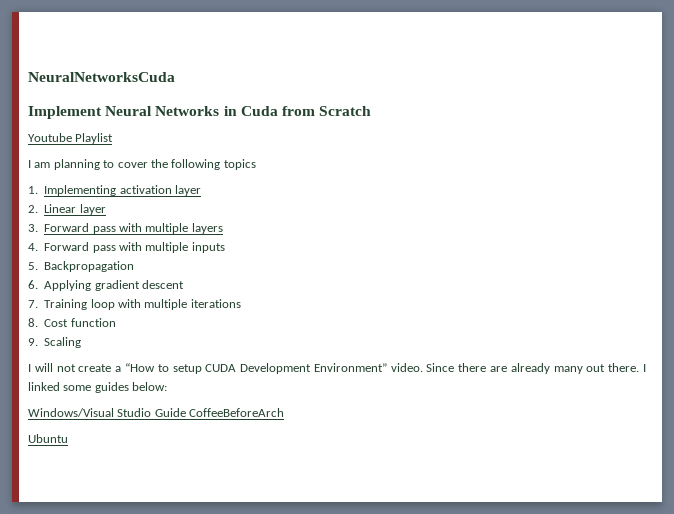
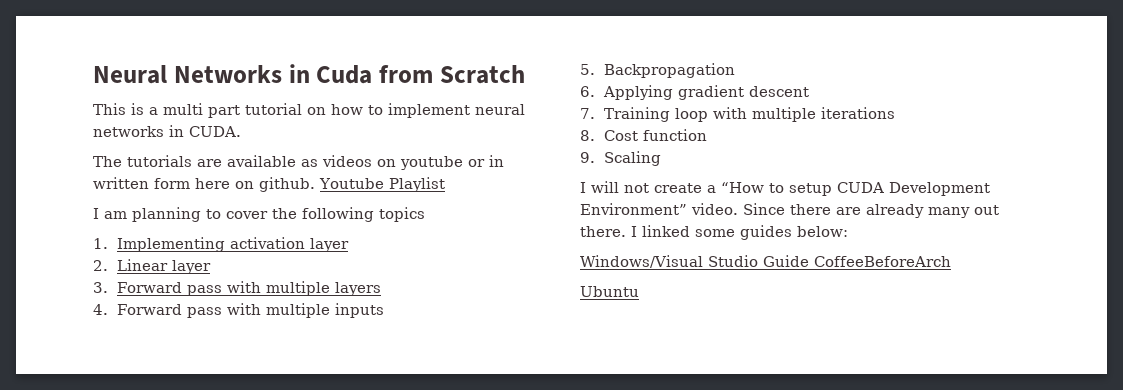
[28,72,175,82] [28,106,102,119] NeuralNetworksCuda // Implement -> (93, 74) none
(372, 111) none -> [93,103,525,118] [93,125,241,137] [93,155,504,170] [93,177,315,192] This is a multi part tutorial on how to implement neural networks in CUDA. // The tutorials are available as videos on youtube or in written form here on github.

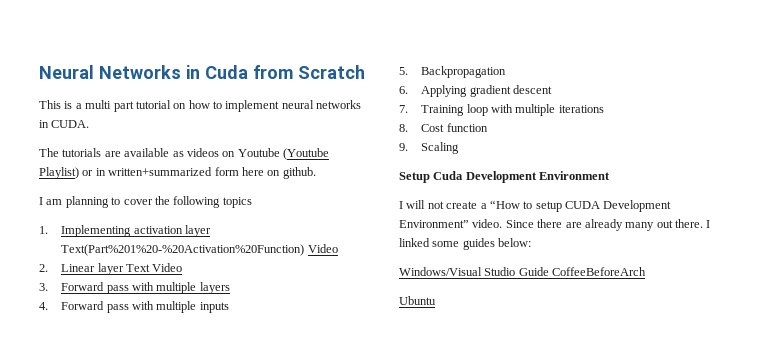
[400,156,463,170] youtube -> [237,148,329,160] [39,167,79,179] Youtube (Youtube Playlist)
[93,177,149,189] written -> [108,167,213,176] written+summarized
[319,177,445,192] Youtube Playlist -> (316, 173) none
(349, 245) none -> [61,244,338,256] Text(Part%201%20-%20Activation%20Function) Video
(211, 267) none -> [125,263,183,272] Text Video
(661, 158) none -> [399,171,611,183] // Setup Cuda Development Environment

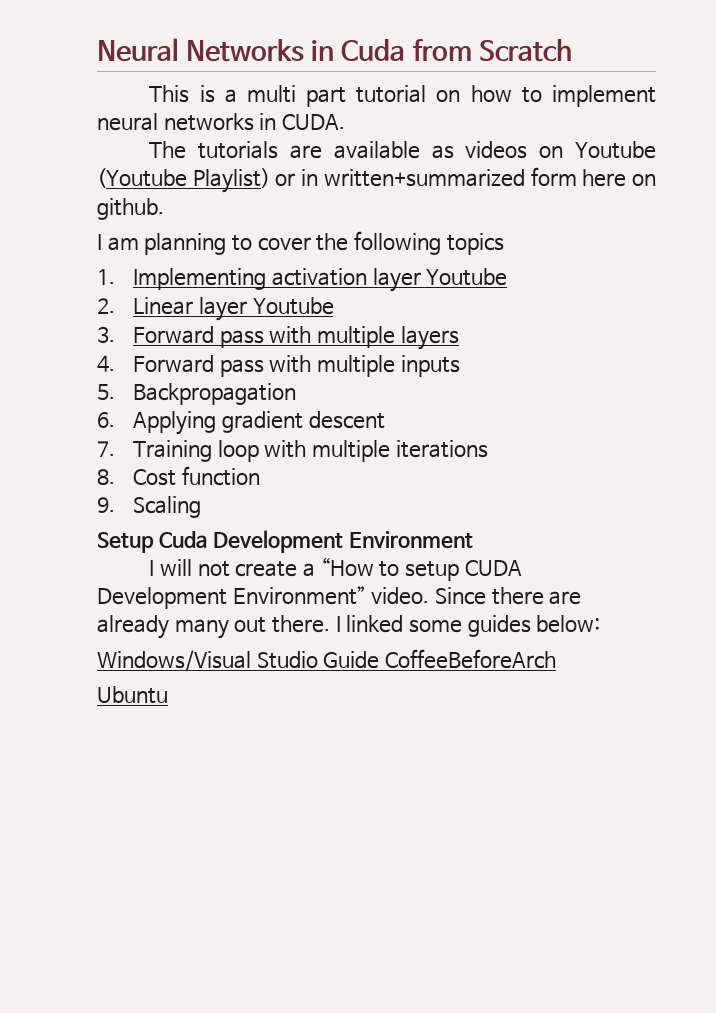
[61,244,338,256] Text(Part%201%20-%20Activation%20Function) Video -> [426,268,508,286] Youtube
[125,263,183,272] Text Video -> [252,297,334,315] Youtube

